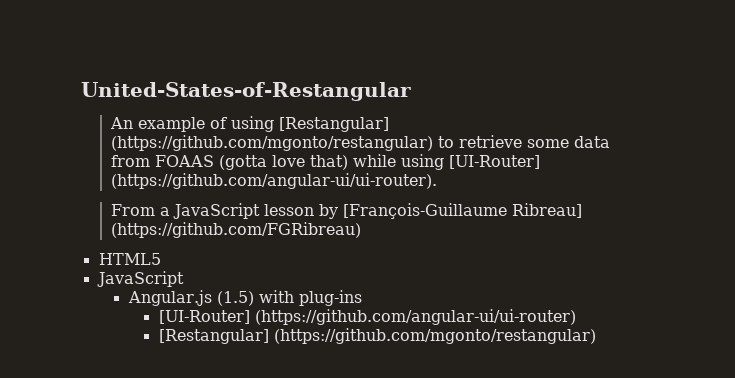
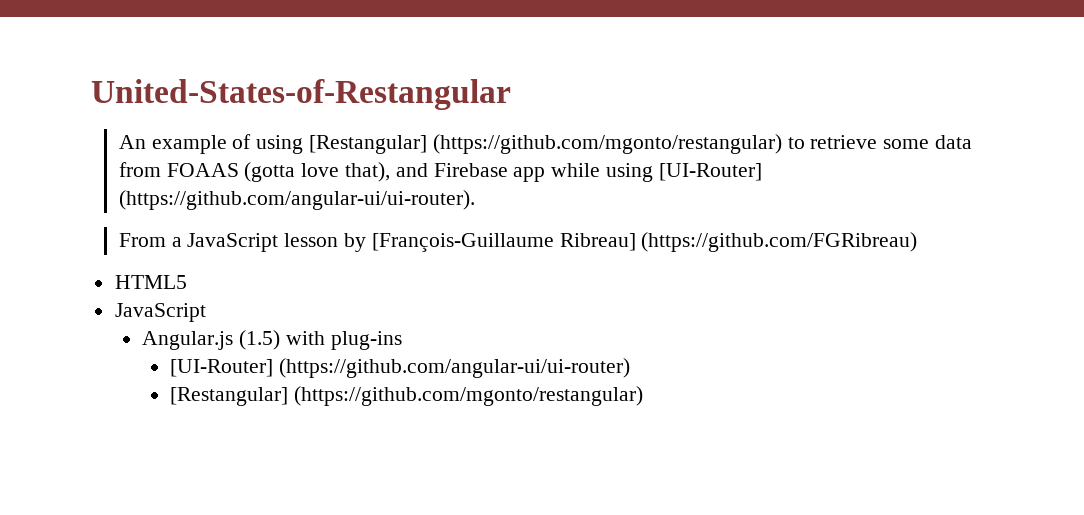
[310,155,349,170] that) -> [345,162,546,182] that), and Firebase app

